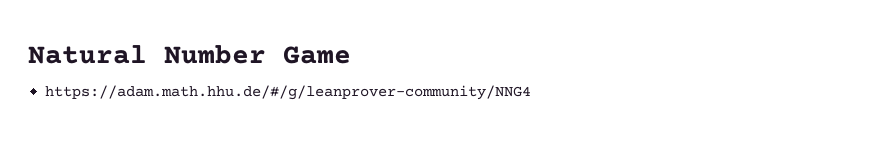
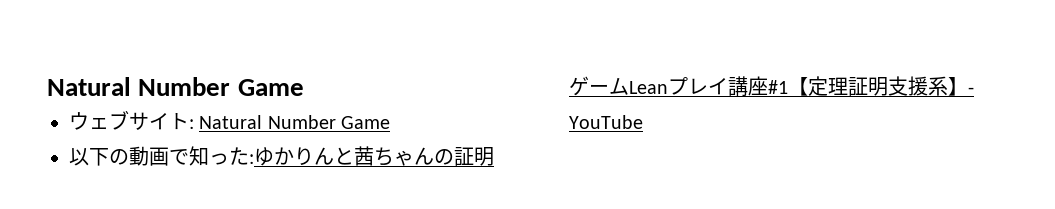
[28,45,351,64] [45,85,532,100] Natural Number Game // https://adam.math.hhu.de/#/g/leanprover-community/NNG4 -> [47,77,304,96] [69,110,391,130] [69,146,494,166] [569,76,974,96] [569,115,643,129] Natural Number Game // ウェブサイト: Natural Number Game // 以下の動画で知った:ゆかりんと茜ちゃんの証明ゲームLeanプレイ講座#1【定理証明支援系】- YouTube

